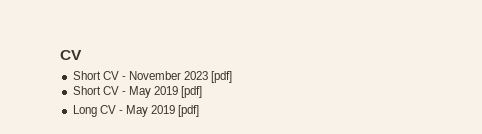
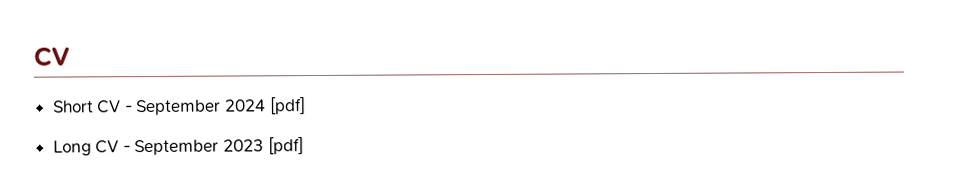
[128,71,233,83] [72,86,179,98] November 2023 [pdf] // Short CV - May 2019 -> [136,99,267,116] September 2024
[125,105,176,117] May 2019 -> [134,139,265,156] September 2023

